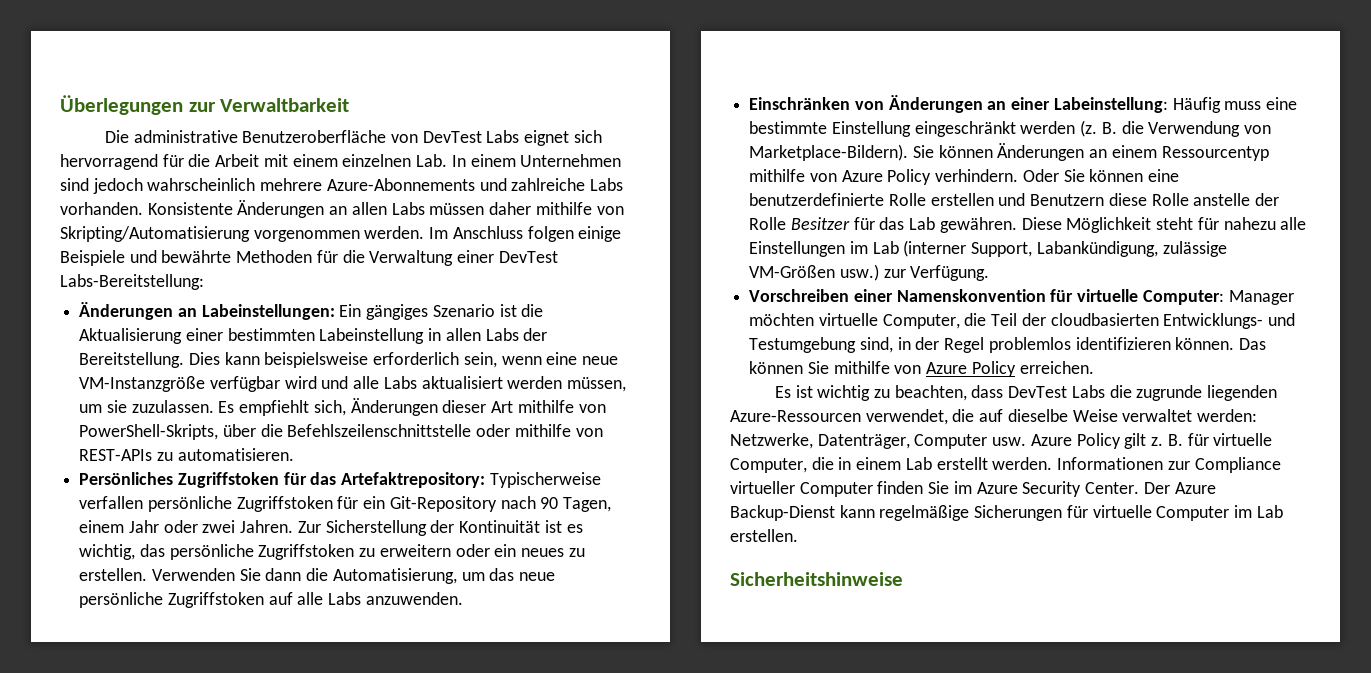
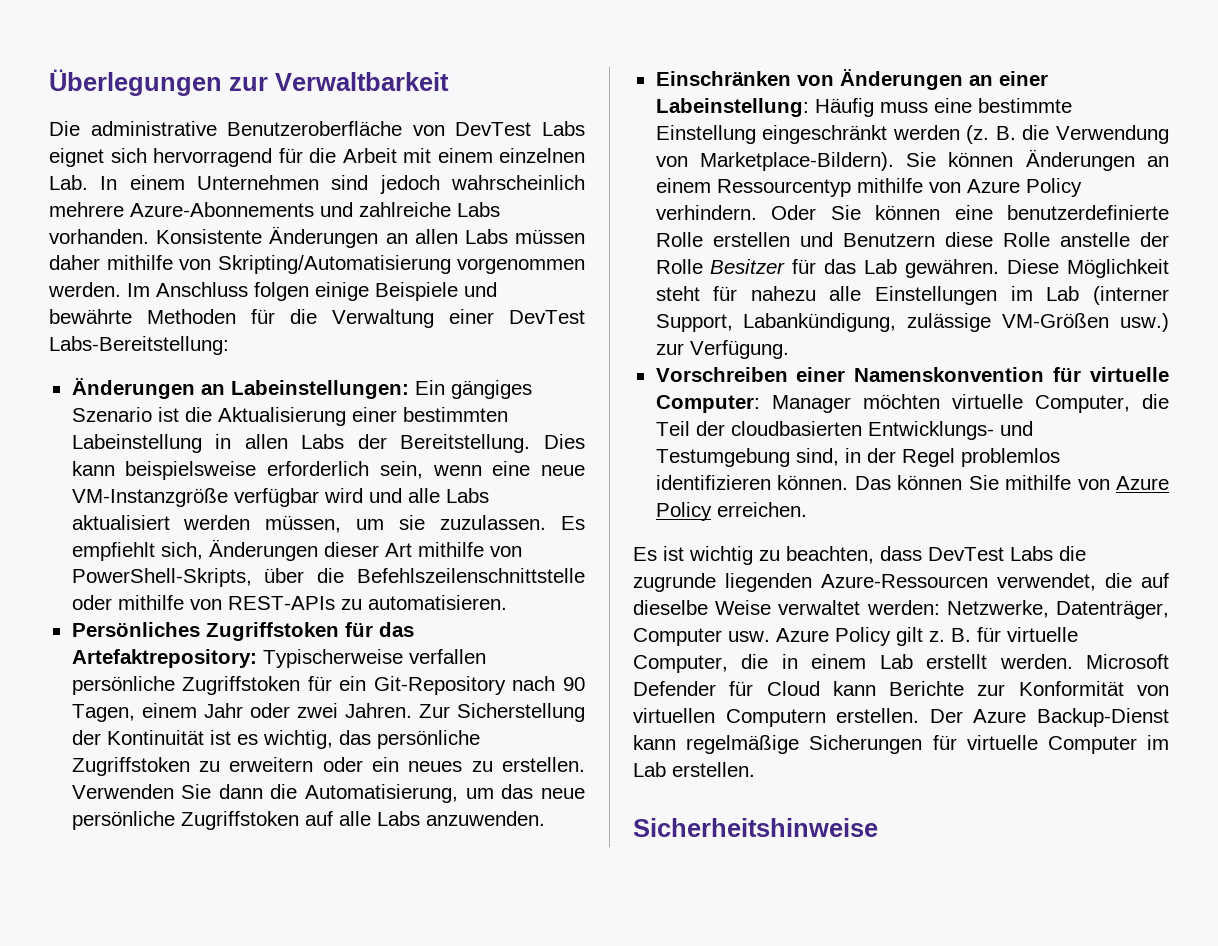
[1057,457,1281,473] [730,481,1140,497] Informationen zur Compliance virtueller Computer finden Sie im Azure Security Center. -> [1086,654,1169,669] [633,681,1169,696] [633,708,920,727] Microsoft Defender für Cloud kann Berichte zur Konformität von virtuellen Computern erstellen.

